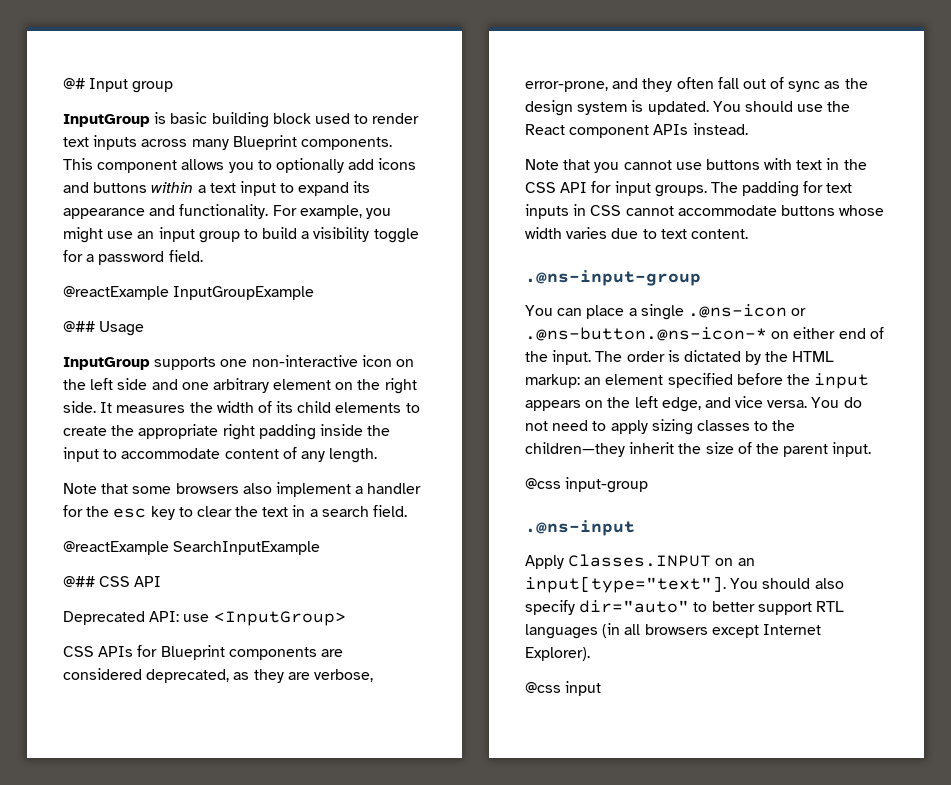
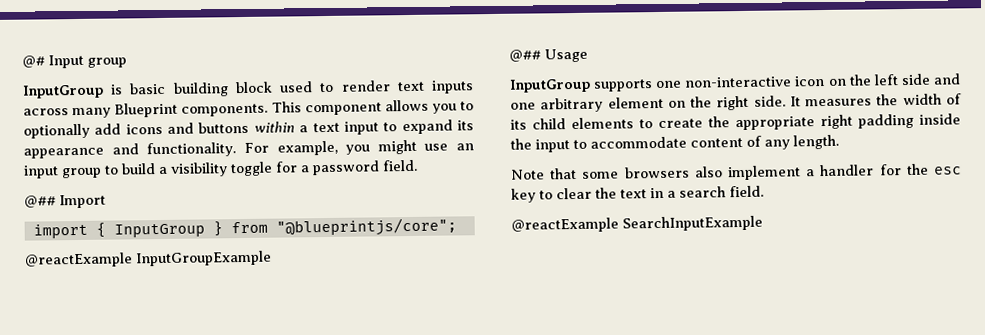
(203, 256) none -> [24,194,106,209] [32,217,457,239] // @## Import // import { InputGroup } from "@blueprintjs/core";
[63,576,162,587] [63,611,346,626] [63,645,343,660] [63,668,373,683] [525,77,868,92] [525,100,851,116] [525,123,748,138] [525,158,867,173] [525,181,853,197] [525,204,885,219] [525,227,748,239] [525,270,701,286] [525,304,807,320] [525,327,884,341] [525,350,835,365] [525,373,870,389] [525,396,862,412] [525,419,796,435] [525,442,872,457] [525,477,649,493] [525,520,635,536] [525,554,755,569] [525,576,844,593] [525,600,844,615] [525,623,821,639] [525,647,590,661] [525,681,602,696] // @## CSS API // Deprecated API: use <InputGroup> // CSS APIs for Blueprint components are considered deprecated, as they are verbose, error-prone, and they often fall out of sync as the design system is updated. You should use the React component APIs instead. // Note that you cannot use buttons with text in the CSS API for input groups. The padding for text inputs in CSS cannot accommodate buttons whose width varies due to text content. // .@ns-input-group // You can place a single .@ns-icon or .@ns-button.@ns-icon-* on either end of the input. The order is dictated by the HTML markup: an element specified before the input appears on the left edge, and vice versa. You do not need to apply sizing classes to the children—they inherit the size of the parent input. // @css input-group // .@ns-input // Apply Classes.INPUT on an input[type="text"]. You should also specify dir="auto" to better support RTL languages (in all browsers except Internet Explorer). // @css input -> (763, 223) none

